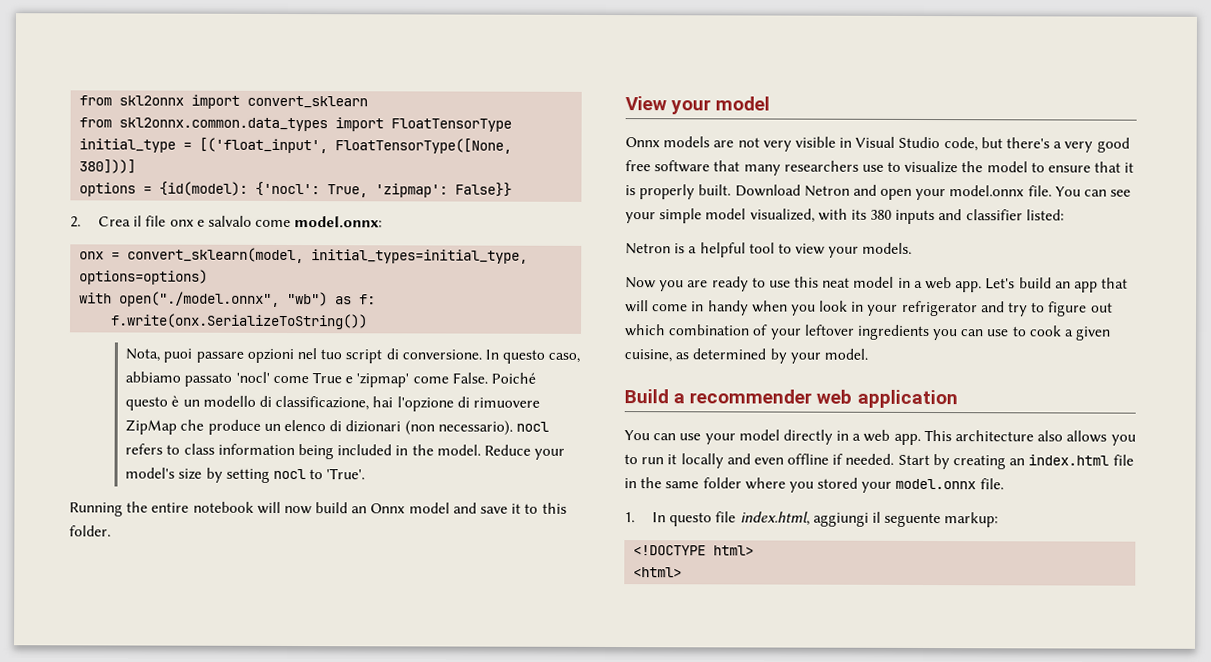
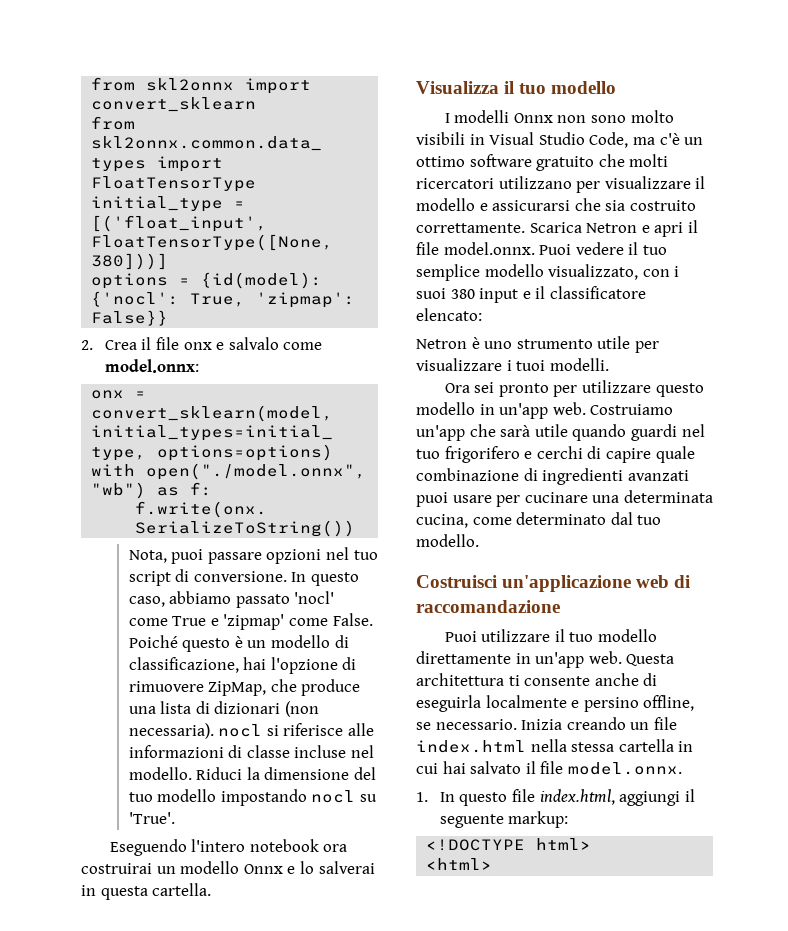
[125,419,178,435] ZipMap -> [208,681,267,696] ZipMap,
[263,419,326,432] un elenco -> [128,701,192,714] una lista
[437,420,549,436] [125,443,566,460] [125,467,366,483] [69,501,567,517] [69,525,111,537] [625,96,771,115] [625,136,1130,153] [625,160,1135,176] [625,184,1132,201] [625,208,1064,225] [625,242,913,258] [625,276,1129,293] [625,300,1113,317] [624,324,1112,341] [624,348,868,364] [624,389,958,409] [624,429,1136,446] [624,453,1134,470] [624,477,1004,493] necessario). nocl refers to class information being included in the model. Reduce your model's size by setting nocl to 'True'. // Running the entire notebook will now build an Onnx model and save it to this folder. // View your model // Onnx models are not very visible in Visual Studio code, but there's a very good free software that many researchers use to visualize the model to ensure that it is properly built. Download Netron and open your model.onnx file. You can see your simple model visualized, with its 380 inputs and classifier listed: // Netron is a helpful tool to view your models. // Now you are ready to use this neat model in a web app. Let's build an app that will come in handy when you look in your refrigerator and try to figure out which combination of your leftover ingredients you can use to cook a given cuisine, as determined by your model. // Build a recommender web application // You can use your model directly in a web app. This architecture also allows you to run it locally and even offline if needed. Start by creating an index.html file in the same folder where you stored your model.onnx file. -> [128,723,375,739] [128,745,375,758] [128,767,377,780] [128,789,378,806] [128,812,175,824] [109,839,348,856] [81,861,375,874] [81,883,212,900] [416,81,617,94] [444,110,674,123] [416,132,704,148] [416,154,669,171] [416,176,706,193] [416,198,696,211] [416,220,698,237] [416,242,667,255] [416,264,680,281] [416,286,646,303] [416,308,482,321] [416,336,659,353] [416,358,609,371] [444,380,704,397] [416,402,674,419] [416,424,705,441] [416,446,695,463] [416,468,689,485] [416,490,713,507] [416,512,662,528] [416,534,479,547] [416,575,691,592] [416,600,560,613] [444,629,658,642] [416,651,675,668] [416,673,658,686] [416,695,695,712] [416,717,677,730] [416,739,694,753] [416,761,682,775] necessaria). nocl si riferisce alle informazioni di classe incluse nel modello. Riduci la dimensione del tuo modello impostando nocl su 'True'. // Eseguendo l'intero notebook ora costruirai un modello Onnx e lo salverai in questa cartella. // Visualizza il tuo modello // I modelli Onnx non sono molto visibili in Visual Studio Code, ma c'è un ottimo software gratuito che molti ricercatori utilizzano per visualizzare il modello e assicurarsi che sia costruito correttamente. Scarica Netron e apri il file model.onnx. Puoi vedere il tuo semplice modello visualizzato, con i suoi 380 input e il classificatore elencato: // Netron è uno strumento utile per visualizzare i tuoi modelli. // Ora sei pronto per utilizzare questo modello in un'app web. Costruiamo un'app che sarà utile quando guardi nel tuo frigorifero e cerchi di capire quale combinazione di ingredienti avanzati puoi usare per cucinare una determinata cucina, come determinato dal tuo modello. // Costruisci un'applicazione web di raccomandazione // Puoi utilizzare il tuo modello direttamente in un'app web. Questa architettura ti consente anche di eseguirla localmente e persino offline, se necessario. Inizia creando un file index.html nella stessa cartella in cui hai salvato il file model.onnx.

